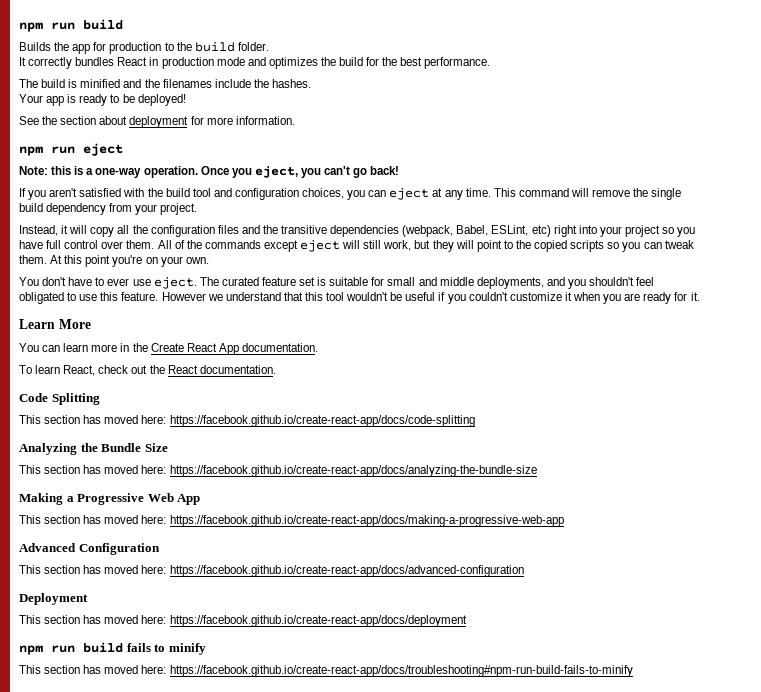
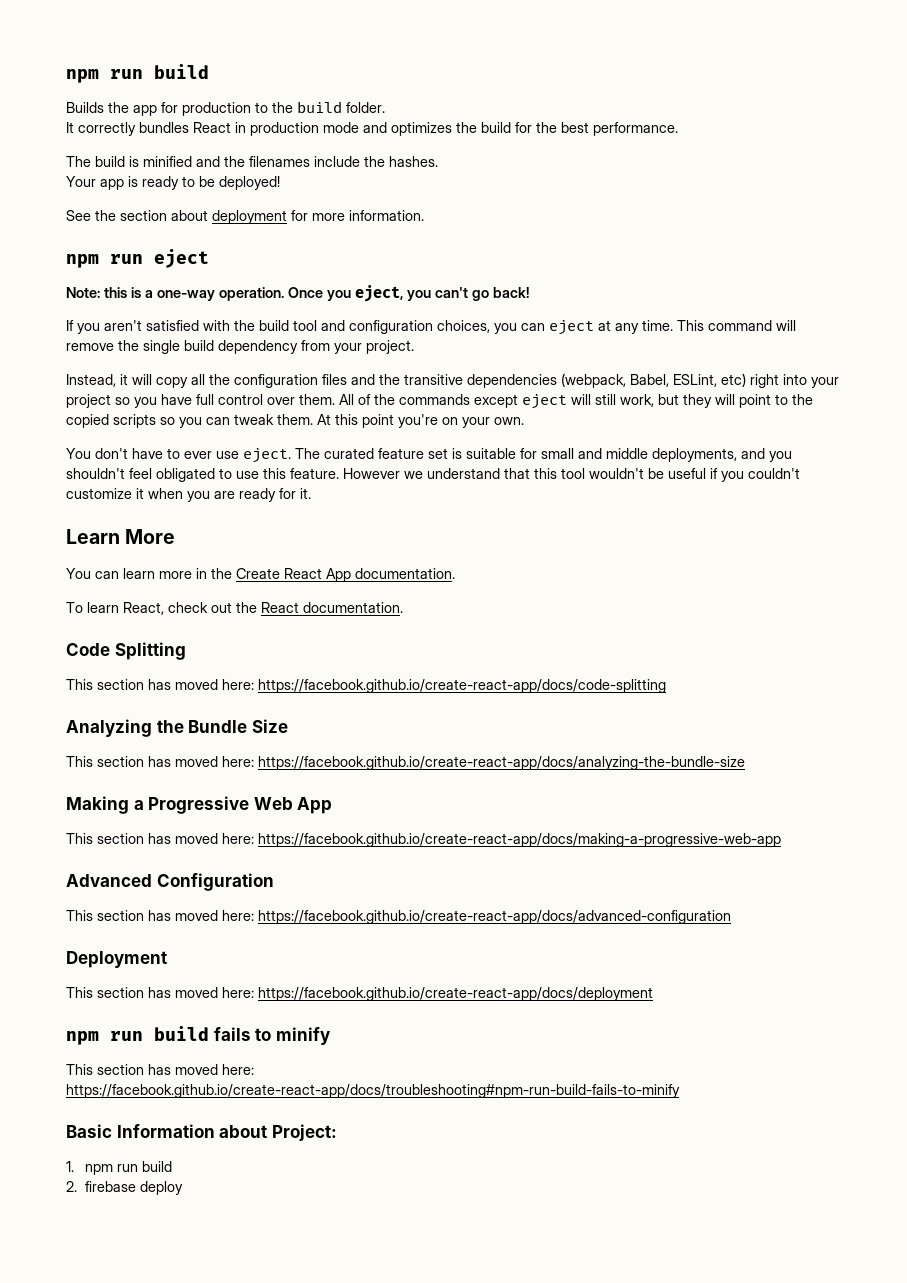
(633, 671) none -> [66,1124,337,1141] [66,1161,172,1175] [66,1181,183,1195] // Basic Information about Project: // 1. npm run build // 2. firebase deploy

